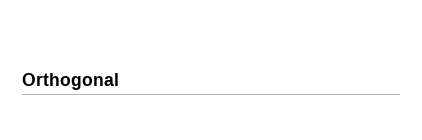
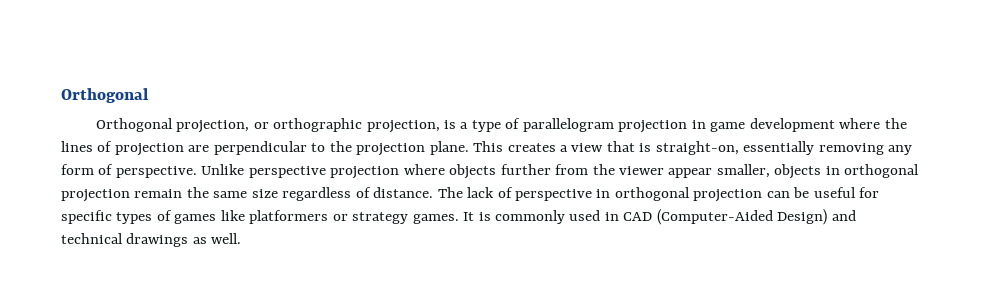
[22,73,119,90] Orthogonal -> [61,88,149,103] [95,118,907,133] [61,141,913,156] [61,164,920,179] [61,187,880,202] [61,209,856,225] [61,233,242,247] Orthogonal // Orthogonal projection, or orthographic projection, is a type of parallelogram projection in game development where the lines of projection are perpendicular to the projection plane. This creates a view that is straight-on, essentially removing any form of perspective. Unlike perspective projection where objects further from the viewer appear smaller, objects in orthogonal projection remain the same size regardless of distance. The lack of perspective in orthogonal projection can be useful for specific types of games like platformers or strategy games. It is commonly used in CAD (Computer-Aided Design) and technical drawings as well.

